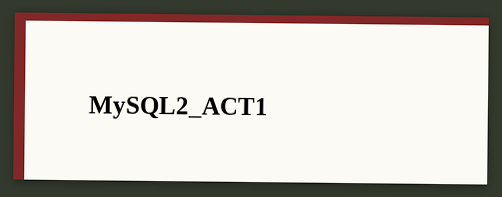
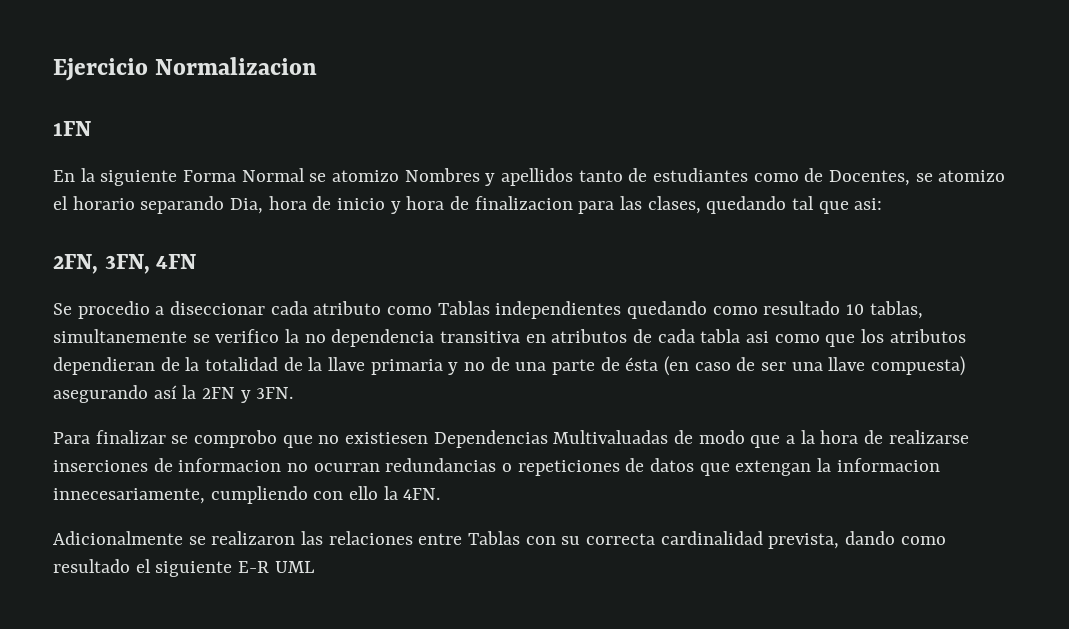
[88,96,269,121] MySQL2_ACT1 -> [53,57,318,81] [53,121,91,136] [53,168,1006,186] [53,196,883,214] [53,254,197,274] [53,301,923,319] [53,329,966,347] [53,356,966,376] [53,385,294,403] [53,430,969,448] [53,458,940,476] [53,486,441,504] [53,531,946,549] [53,559,314,577] Ejercicio Normalizacion // 1FN // En la siguiente Forma Normal se atomizo Nombres y apellidos tanto de estudiantes como de Docentes, se atomizo el horario separando Dia, hora de inicio y hora de finalizacion para las clases, quedando tal que asi: // 2FN, 3FN, 4FN // Se procedio a diseccionar cada atributo como Tablas independientes quedando como resultado 10 tablas, simultanemente se verifico la no dependencia transitiva en atributos de cada tabla asi como que los atributos dependieran de la totalidad de la llave primaria y no de una parte de ésta (en caso de ser una llave compuesta) asegurando así la 2FN y 3FN. // Para finalizar se comprobo que no existiesen Dependencias Multivaluadas de modo que a la hora de realizarse inserciones de informacion no ocurran redundancias o repeticiones de datos que extengan la informacion innecesariamente, cumpliendo con ello la 4FN. // Adicionalmente se realizaron las relaciones entre Tablas con su correcta cardinalidad prevista, dando como resultado el siguiente E-R UML

